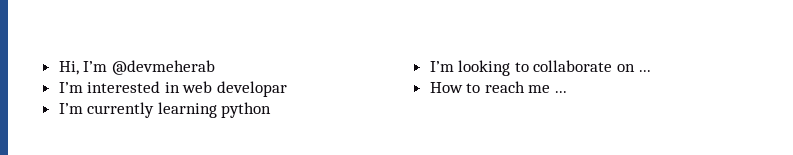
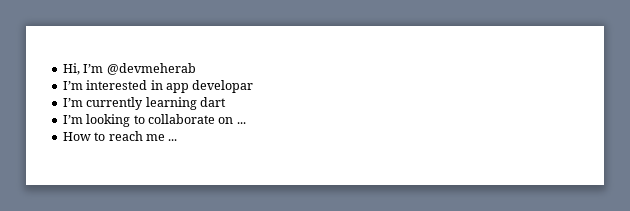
[182,81,213,93] web -> [165,83,189,93] app
[221,102,272,118] python -> [199,97,226,107] dart

